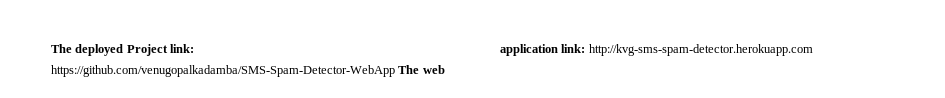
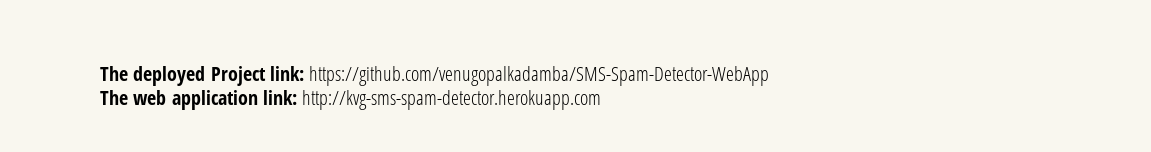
(395, 71) none -> (770, 76) //

